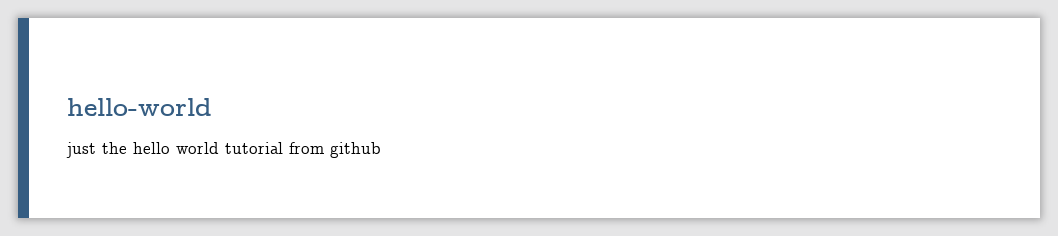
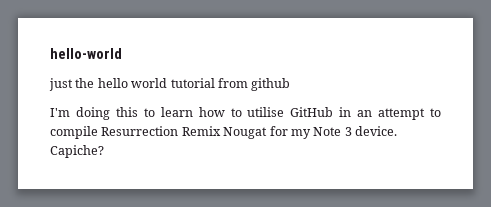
(381, 150) none -> [50,107,442,120] [50,126,397,139] [50,145,104,158] // I'm doing this to learn how to utilise GitHub in an attempt to compile Resurrection Remix Nougat for my Note 3 device. Capiche?

